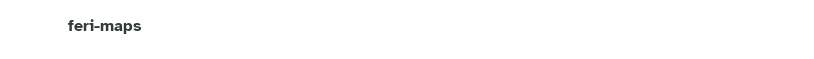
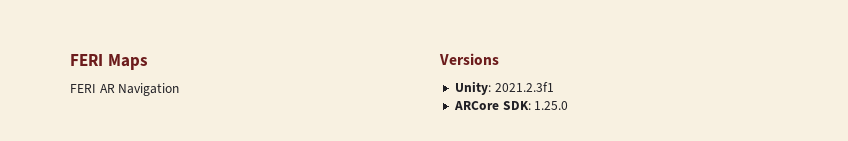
[68,19,142,34] feri-maps -> [70,54,148,70] [70,83,180,96] [439,53,499,65] [454,81,554,95] [453,101,569,110] FERI Maps // FERI AR Navigation // Versions // Unity: 2021.2.3f1 // ARCore SDK: 1.25.0

